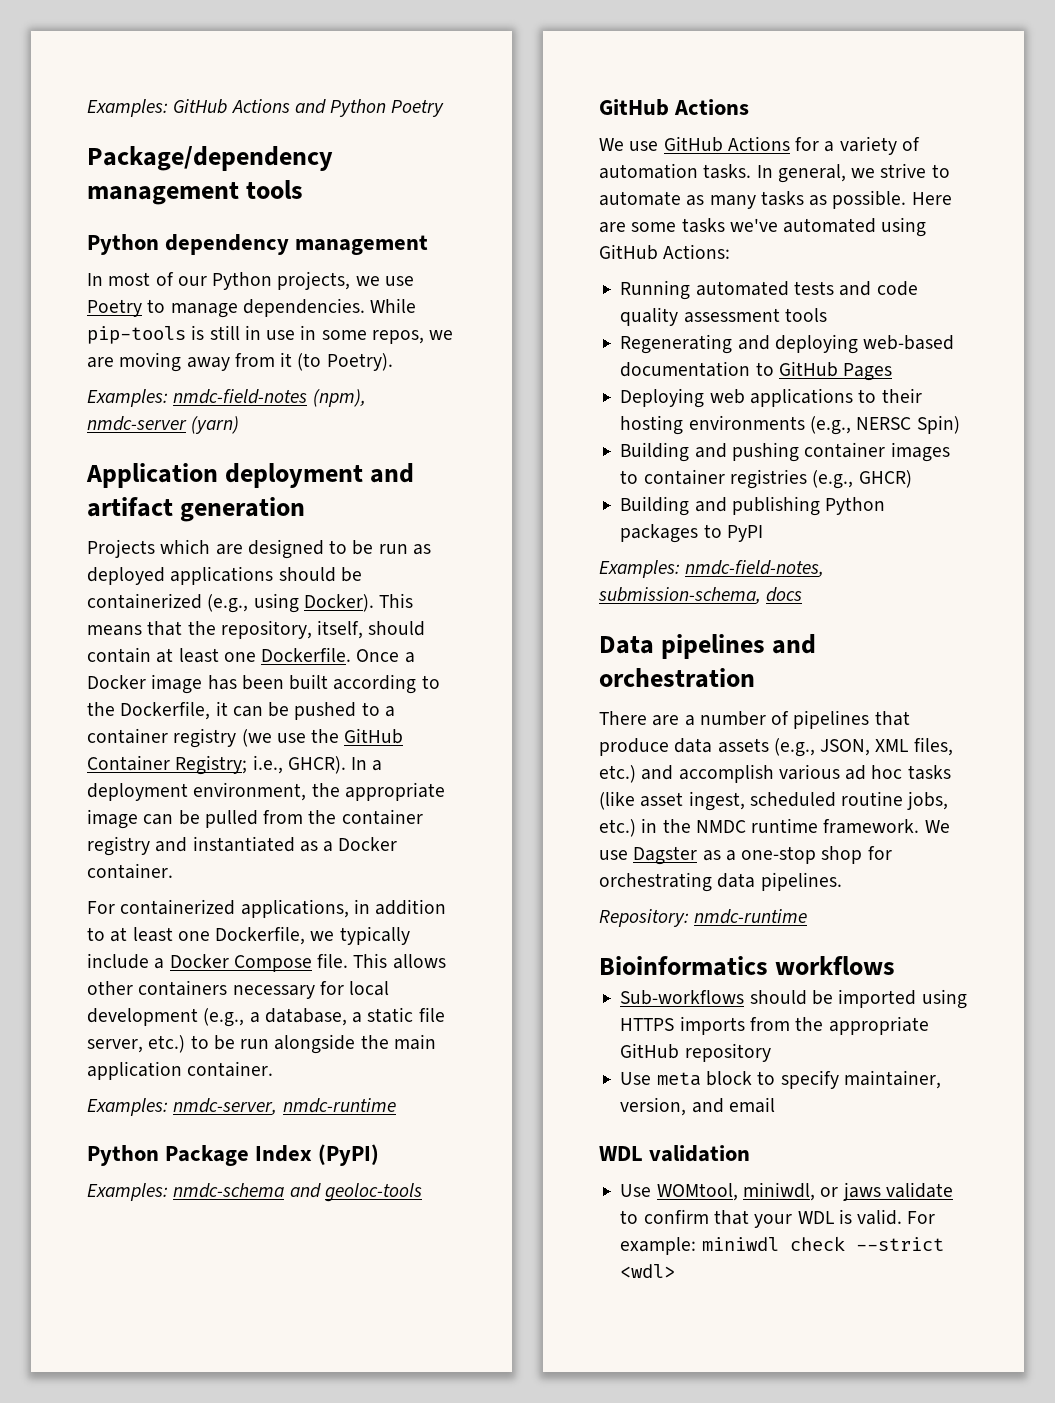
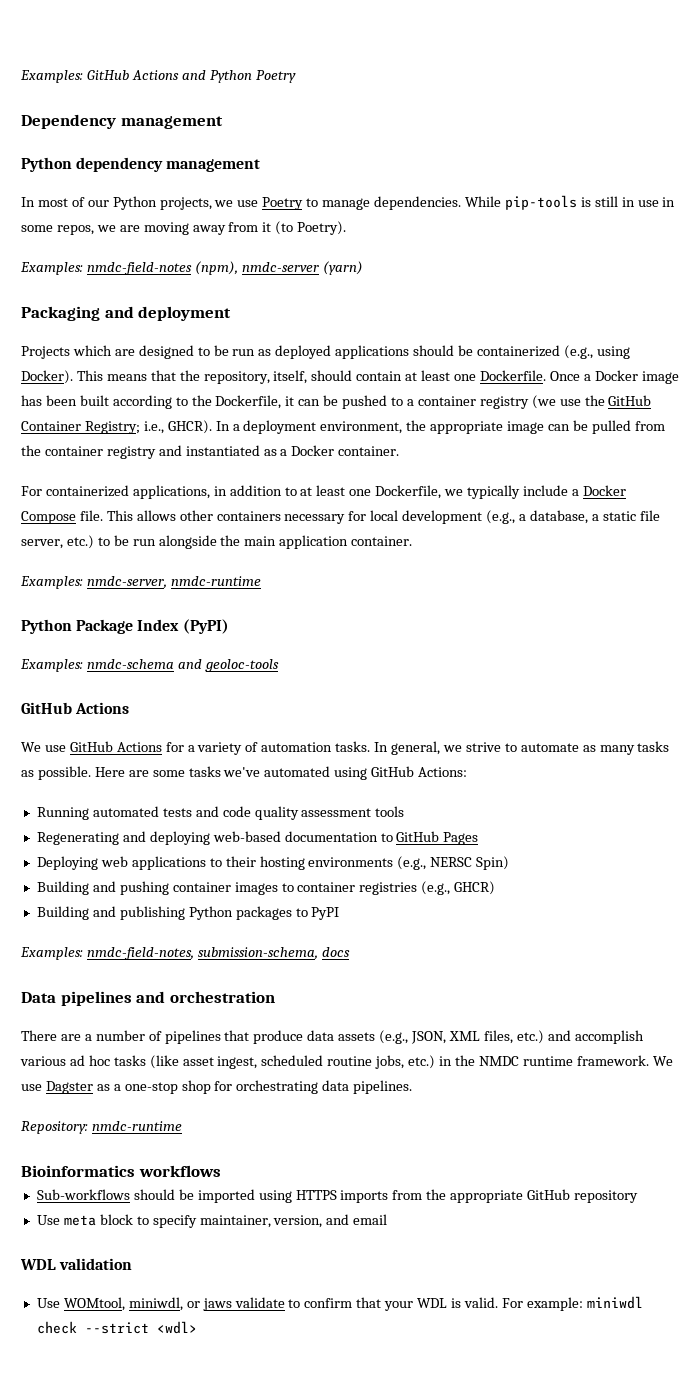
[87,146,333,171] [87,180,304,205] Package/dependency management tools -> [21,114,223,129] Dependency management
[86,463,415,488] [87,497,306,522] Application deployment and artifact generation -> [21,306,232,321] Packaging and deployment

